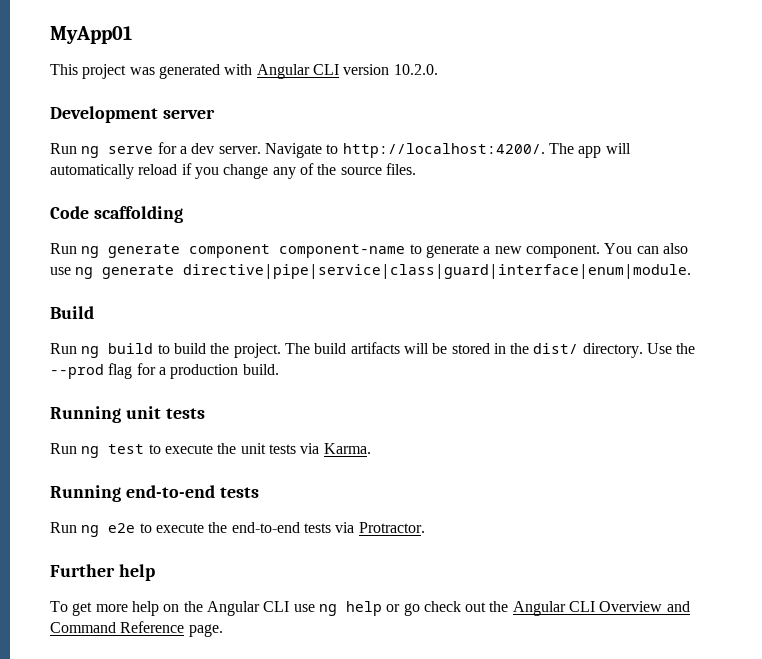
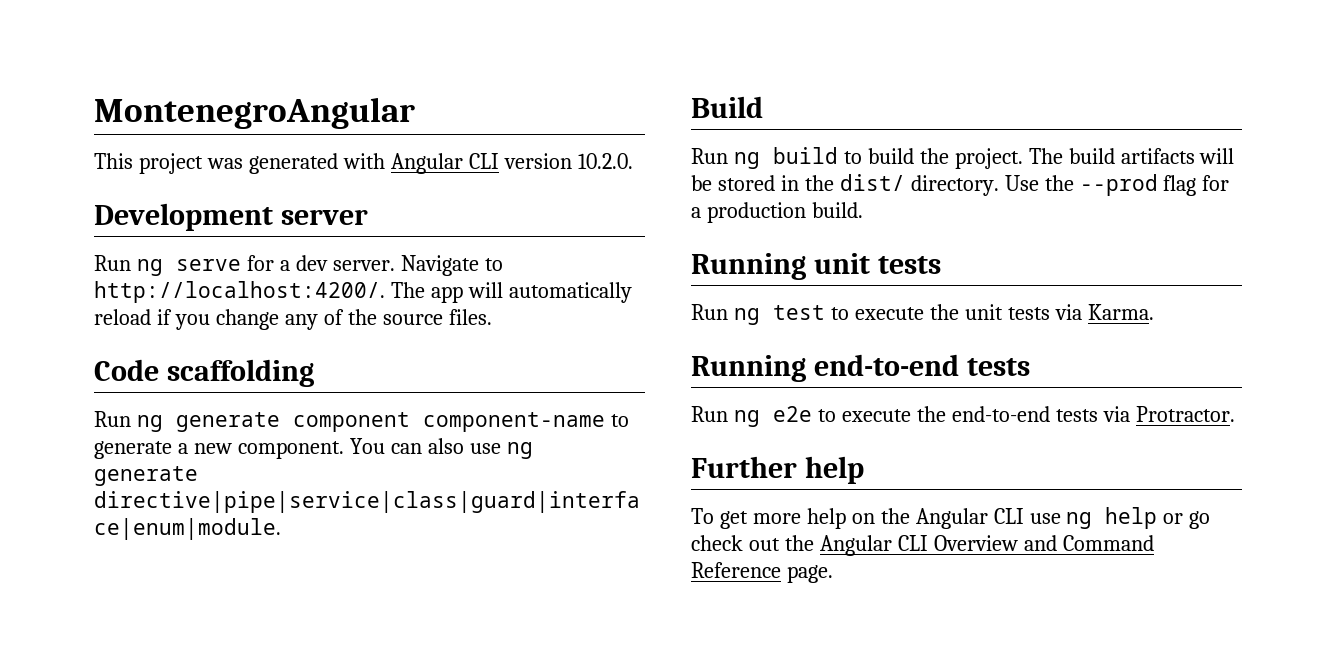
[50,26,132,44] MyApp01 -> [94,97,415,129] MontenegroAngular

